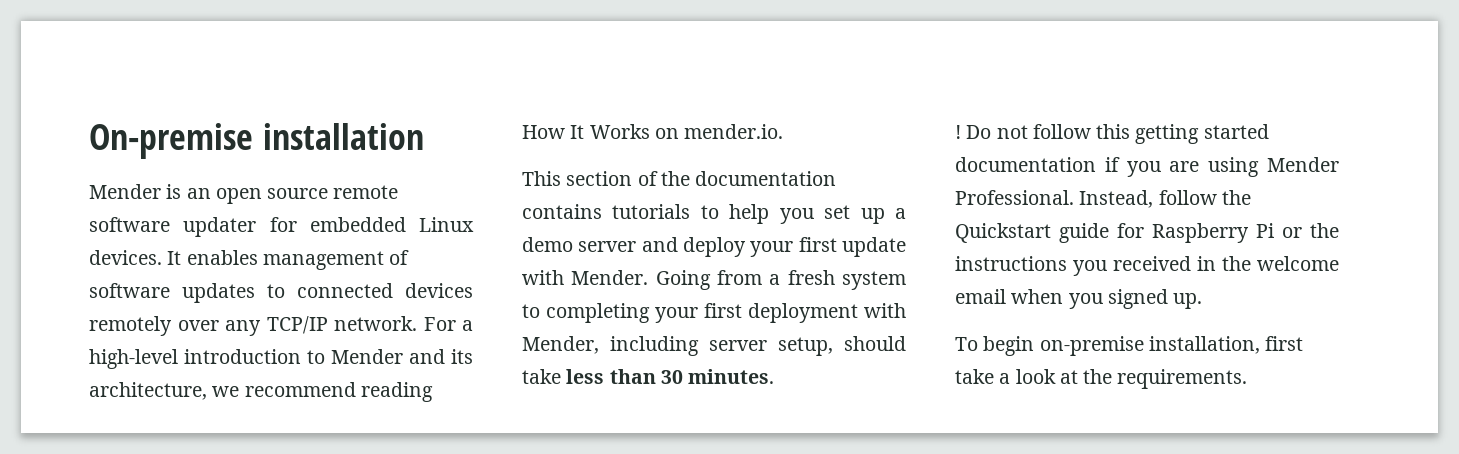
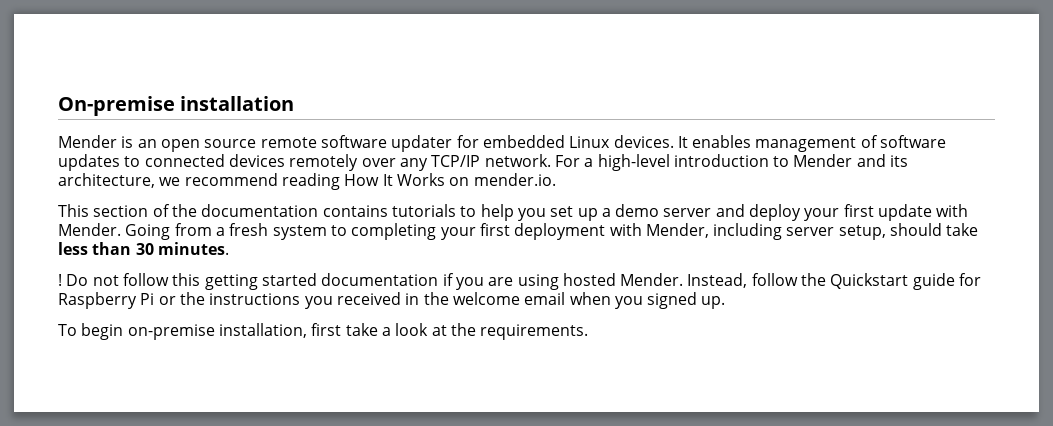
[1267,157,1339,172] [955,190,1074,205] Mender Professional. -> [562,273,684,286] hosted Mender.

